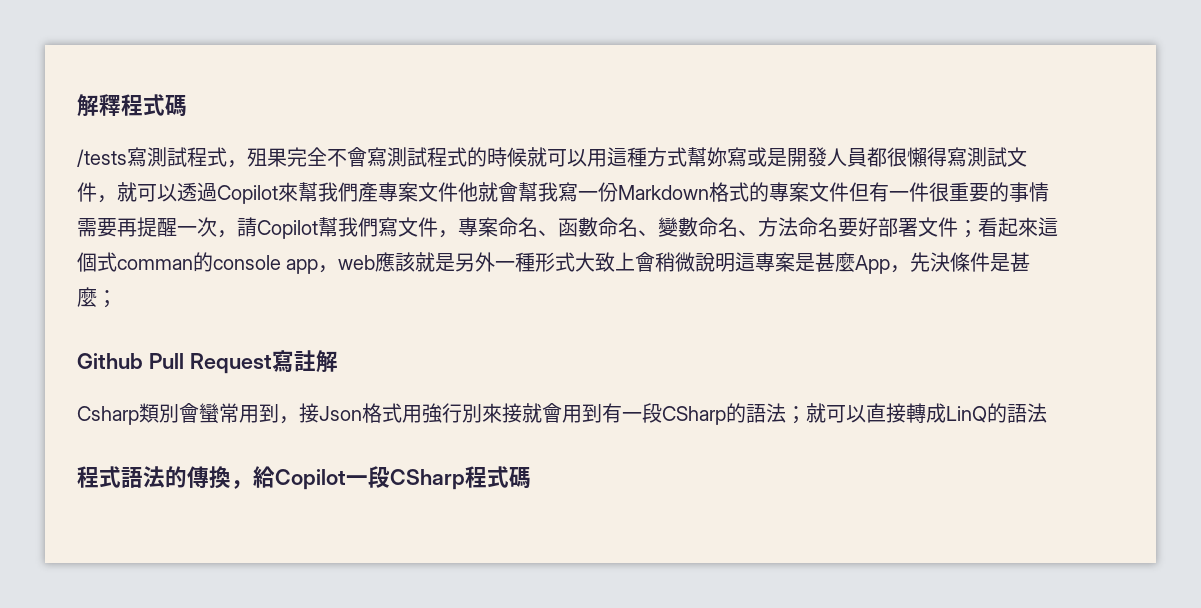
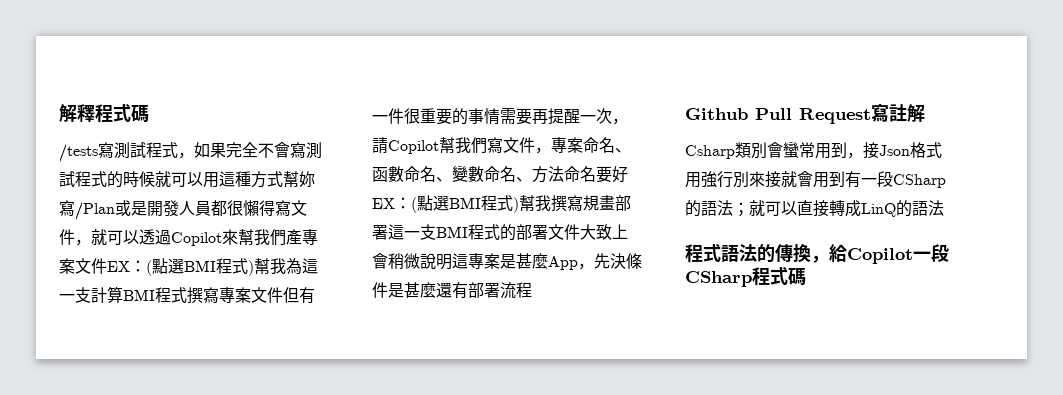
[247,148,267,167] 殂 -> [194,142,210,158] 如
(747, 157) none -> [75,202,115,220] /Plan
[967,147,1007,167] 測試 -> (291, 208) none
[458,182,769,202] 他就會幫我寫一份Markdown格式的 -> [107,258,318,276] [59,286,219,304] EX：(點選BMI程式)幫我為這一支計算BMI程式撰寫
[878,217,1058,238] [77,252,576,274] 部署文件；看起來這個式comman的console app，web應該就是另外一種形式 -> [372,195,631,213] [372,224,580,241] EX：(點選BMI程式)幫我撰寫規畫部署這一支BMI程式的部署文件
[97,290,117,308] ； -> [436,282,532,299] 還有部署流程

